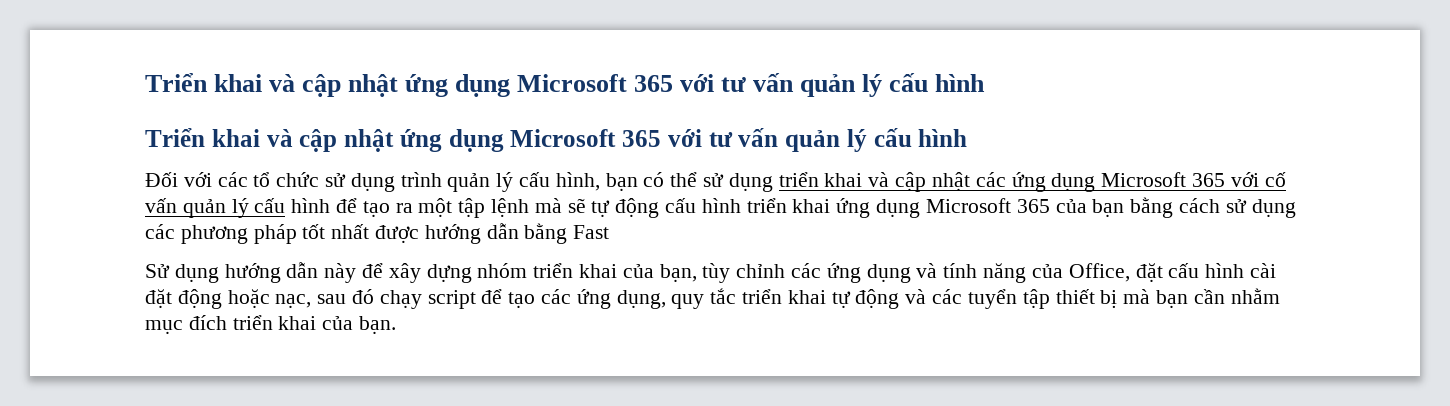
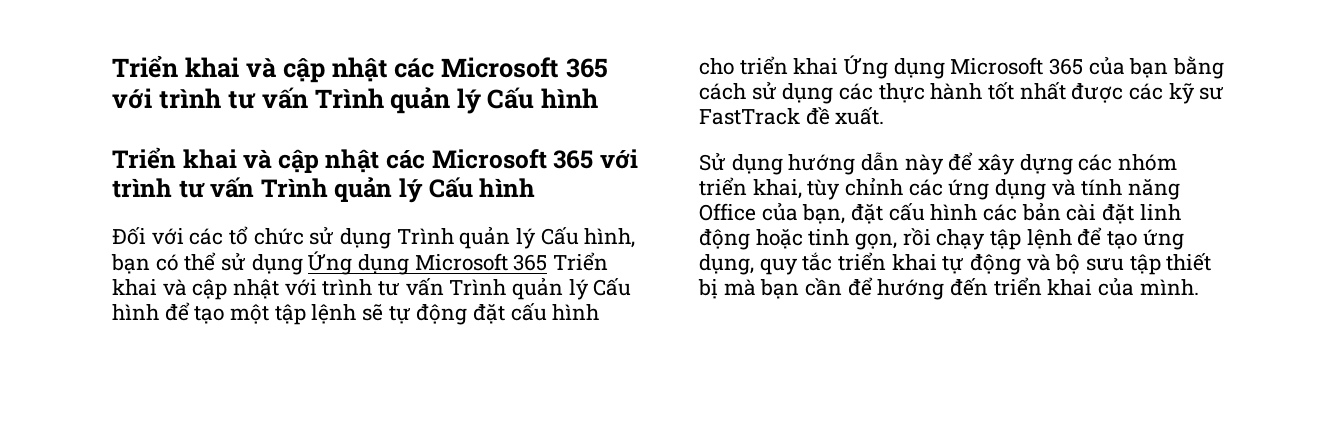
[145,72,929,97] Triển khai và cập nhật ứng dụng Microsoft 365 với tư vấn quản lý cấu -> [112,55,609,83] [112,87,535,114] Triển khai và cập nhật các Microsoft 365 với trình tư vấn Trình quản lý Cấu
[399,128,912,152] ứng dụng Microsoft 365 với tư vấn quản lý cấu -> [386,149,638,169] [112,177,473,203] các Microsoft 365 với trình tư vấn Trình quản lý Cấu
[400,172,551,192] trình quản lý cấu -> [396,226,579,249] Trình quản lý Cấu
[778,172,1286,192] [145,198,286,218] triển khai và cập nhật các ứng dụng Microsoft 365 với cố vấn quản lý cấu -> [308,251,609,275] [112,277,632,300] Ứng dụng Microsoft 365 Triển khai và cập nhật với trình tư vấn Trình quản lý Cấu
[395,203,413,213] ra -> (225, 315) none
[534,198,562,213] mà -> (357, 314) none
[665,198,871,218] cấu hình triển khai ứng -> [473,303,600,324] [699,55,889,79] đặt cấu hình cho triển khai Ứng
[180,224,297,244] phương pháp -> [878,83,983,103] thực hành
[424,223,610,244] hướng dẫn bằng Fast -> [1129,83,1225,104] [699,107,885,125] các kỹ sư FastTrack đề xuất.
(472, 273) none -> [1078,154,1113,171] các
[579,264,697,282] khai của bạn, -> [752,179,802,199] khai,
[1031,263,1245,282] của Office, đặt cấu hình -> [699,202,1061,224] Office của bạn, đặt cấu hình các bản
(172, 298) none -> [1139,204,1181,220] linh
[275,289,572,309] nạc, sau đó chạy script để tạo các -> [808,227,1138,250] tinh gọn, rồi chạy tập lệnh để tạo
[932,289,1017,309] các tuyển -> [1055,254,1125,274] bộ sưu
[1230,288,1280,304] [145,315,397,334] nhằm mục đích triển khai của bạn. -> [847,277,1199,300] để hướng đến triển khai của mình.

